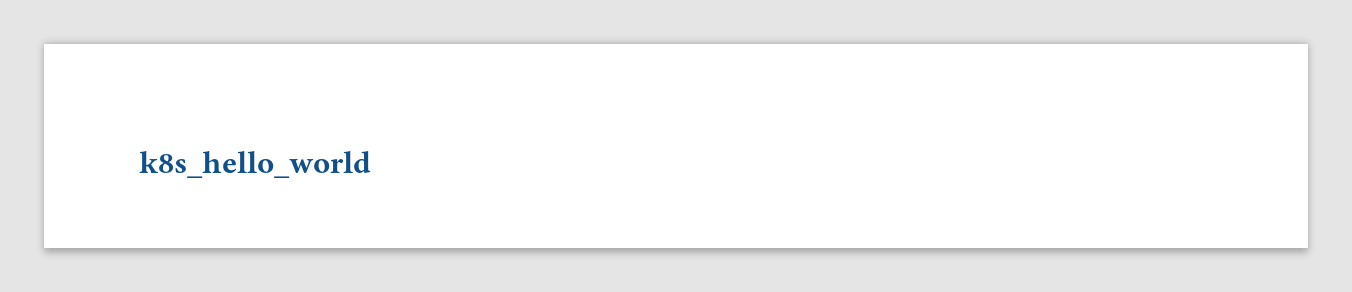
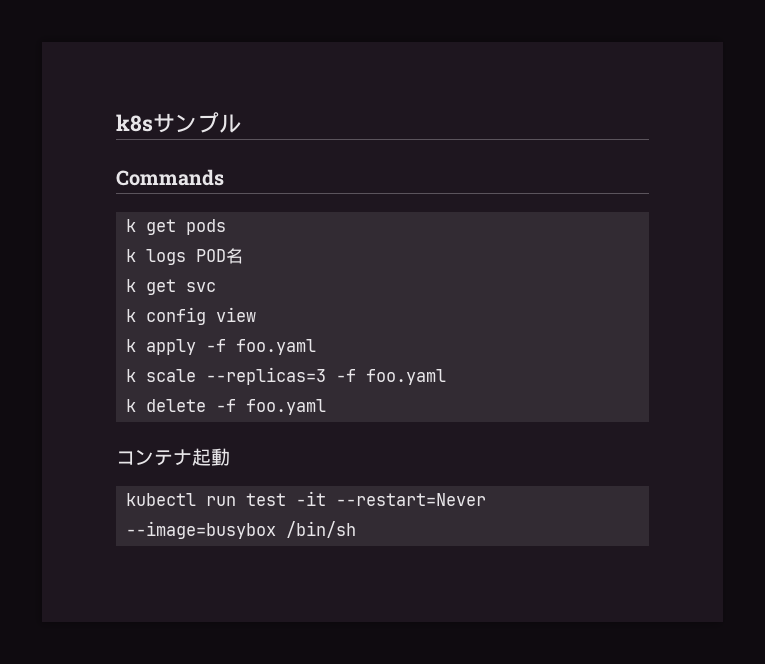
[139,151,371,178] k8s_hello_world -> [116,112,241,133] [116,169,224,186] [126,219,227,235] [126,248,244,265] [126,279,217,295] [126,307,257,325] [126,339,317,355] [126,367,447,385] [126,399,327,415] [116,448,230,466] [126,491,487,506] [126,521,357,539] k8sサンプル // Commands // k get pods // k logs POD名 // k get svc // k config view // k apply -f foo.yaml // k scale --replicas=3 -f foo.yaml // k delete -f foo.yaml // コンテナ起動 // kubectl run test -it --restart=Never --image=busybox /bin/sh

